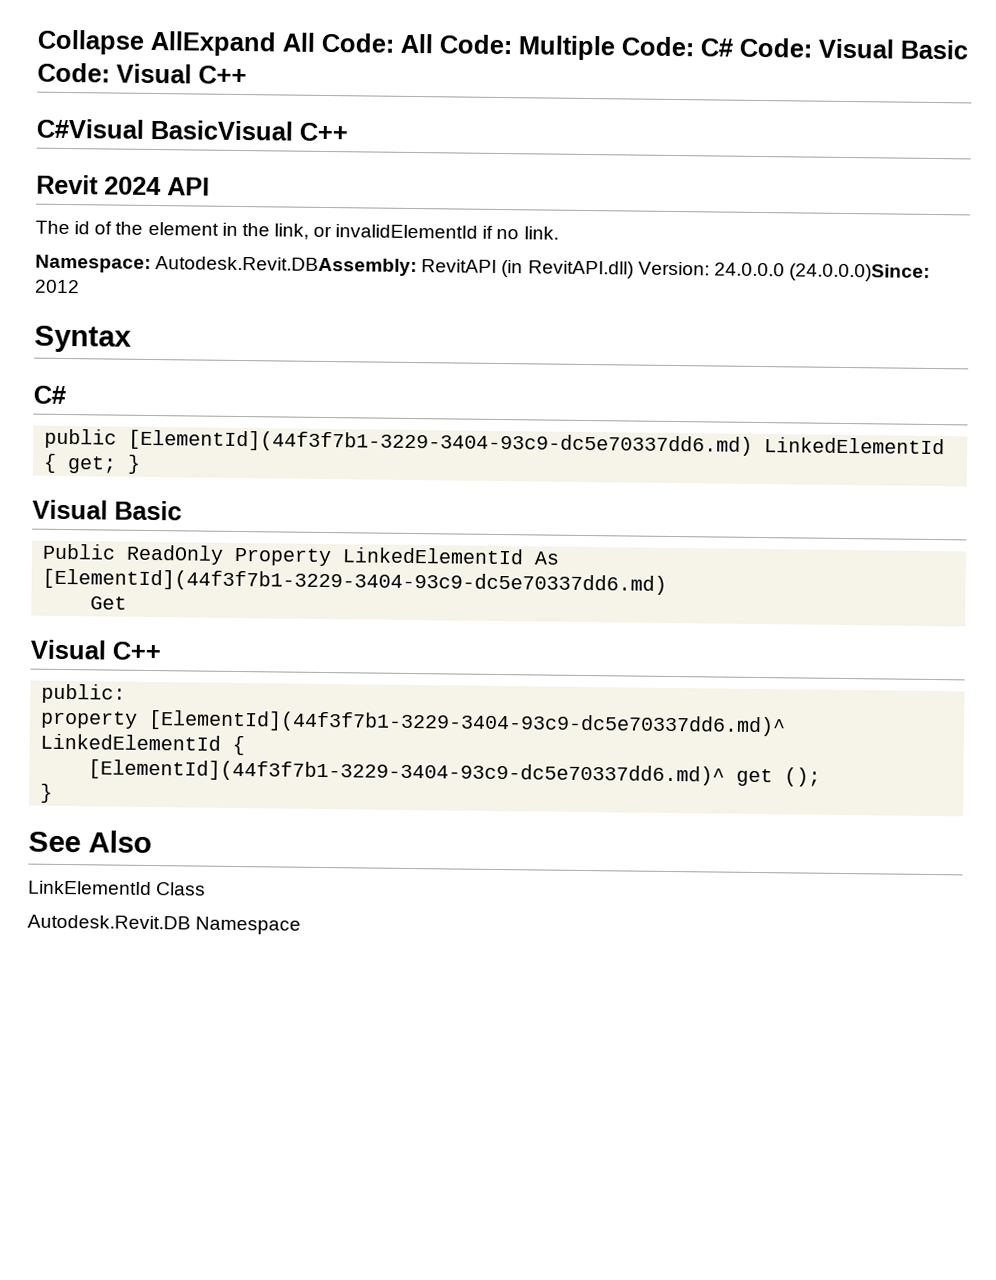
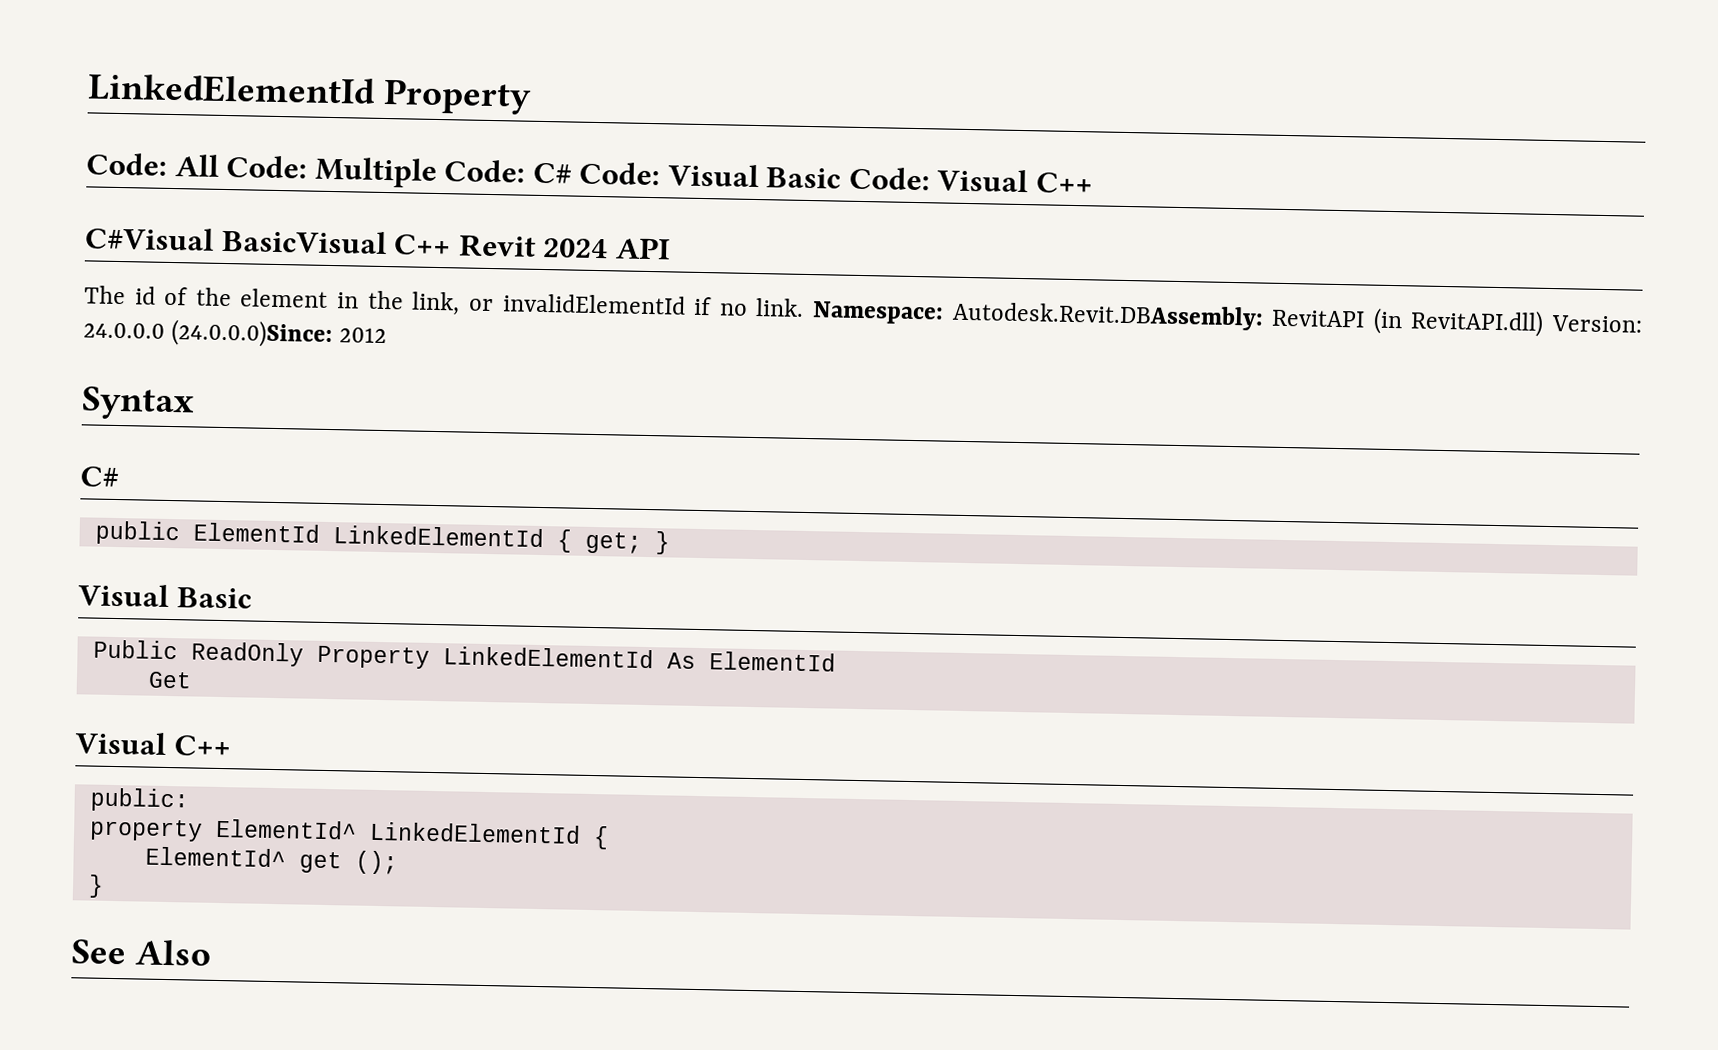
[37,29,315,57] Collapse AllExpand All -> [87,73,532,115] LinkedElementId Property //
(348, 132) // -> (452, 245) none
(559, 233) // -> (805, 307) none
[128,429,754,456] [ElementId](44f3f7b1-3229-3404-93c9-dc5e70337dd6.md) -> [192,522,320,543] ElementId
[42,568,668,595] [ElementId](44f3f7b1-3229-3404-93c9-dc5e70337dd6.md) -> [708,651,836,672] ElementId
[148,709,787,737] [ElementId](44f3f7b1-3229-3404-93c9-dc5e70337dd6.md)^ -> [215,818,357,840] ElementId^
[88,759,726,786] [ElementId](44f3f7b1-3229-3404-93c9-dc5e70337dd6.md)^ -> [144,846,286,868] ElementId^
[28,880,207,896] [27,914,302,935] // LinkElementId Class // Autodesk.Revit.DB Namespace -> (212, 952) none

